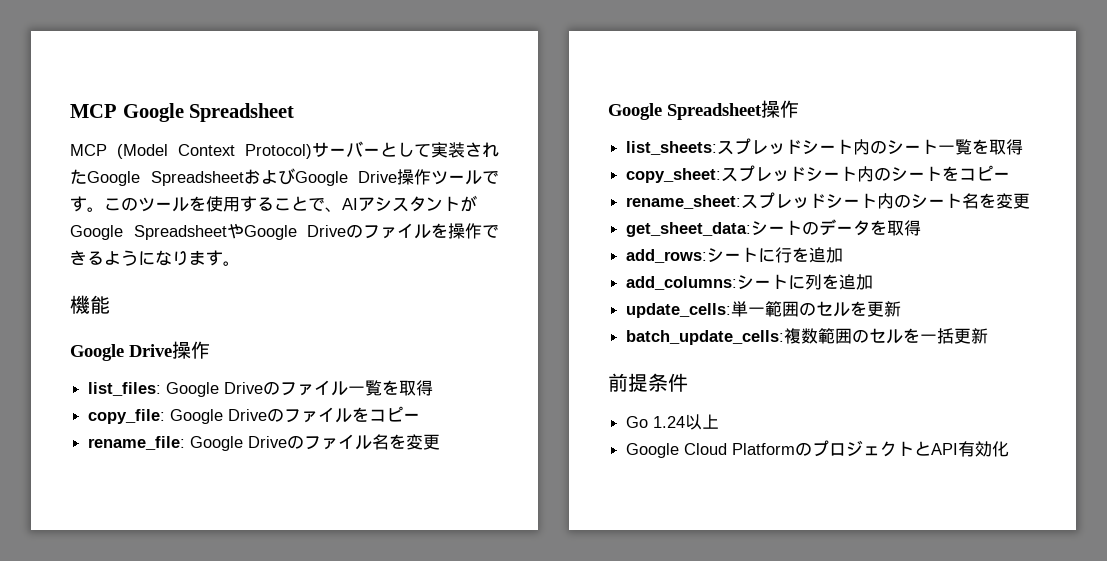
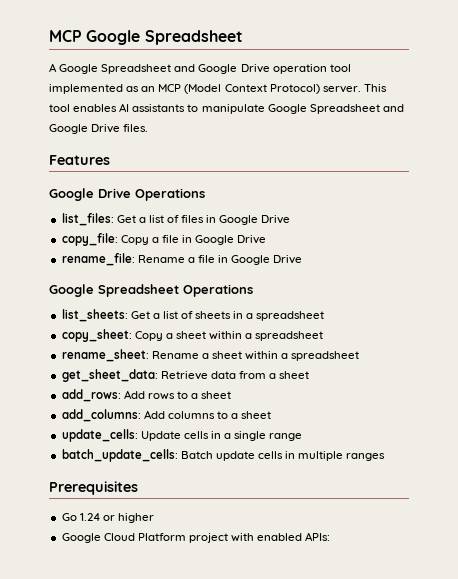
[70,141,499,159] [70,168,499,186] [70,195,477,212] [70,223,499,240] [70,250,240,266] [70,295,110,314] [70,341,210,361] MCP (Model Context Protocol)サーバーとして実装されたGoogle SpreadsheetおよびGoogle Drive操作ツールです。このツールを使用することで、AIアシスタントがGoogle SpreadsheetやGoogle Driveのファイルを操作できるようになります。 // 機能 // Google Drive操作 -> [49,63,351,74] [49,84,387,94] [49,103,404,114] [49,124,149,134] [49,155,110,165] [49,188,205,201] A Google Spreadsheet and Google Drive operation tool implemented as an MCP (Model Context Protocol) server. This tool enables AI assistants to manipulate Google Spreadsheet and Google Drive files. // Features // Google Drive Operations
[166,380,434,397] [88,406,421,424] [88,434,441,451] [608,100,799,120] Google Driveのファイル一覧を取得 // copy_file: Google Driveのファイルをコピー // rename_file: Google Driveのファイル名を変更 // Google Spreadsheet操作 -> [116,215,291,225] [61,233,267,246] [61,253,303,266] [49,284,253,297] Get a list of files in Google Drive // copy_file: Copy a file in Google Drive // rename_file: Rename a file in Google Drive // Google Spreadsheet Operations
[717,138,1024,155] [626,165,1011,183] [626,192,1031,209] [626,219,922,237] [626,247,844,263] [626,274,874,290] [626,301,902,318] [626,328,989,345] [608,373,688,392] スプレッドシート内のシート一覧を取得 // copy_sheet:スプレッドシート内のシートをコピー // rename_sheet:スプレッドシート内のシート名を変更 // get_sheet_data:シートのデータを取得 // add_rows:シートに行を追加 // add_columns:シートに列を追加 // update_cells:単一範囲のセルを更新 // batch_update_cells:複数範囲のセルを一括更新 // 前提条件 -> [130,311,325,321] [61,329,324,342] [61,349,360,362] [61,369,310,382] [61,389,232,402] [61,409,272,422] [61,429,303,442] [61,449,386,462] [49,481,138,495] Get a list of sheets in a spreadsheet // copy_sheet: Copy a sheet within a spreadsheet // rename_sheet: Rename a sheet within a spreadsheet // get_sheet_data: Retrieve data from a sheet // add_rows: Add rows to a sheet // add_columns: Add columns to a sheet // update_cells: Update cells in a single range // batch_update_cells: Batch update cells in multiple ranges // Prerequisites
[685,414,720,430] 以上 -> [102,513,154,523] or higher
[795,440,1010,457] のプロジェクトとAPI有効化 -> [188,532,331,543] project with enabled APIs:

